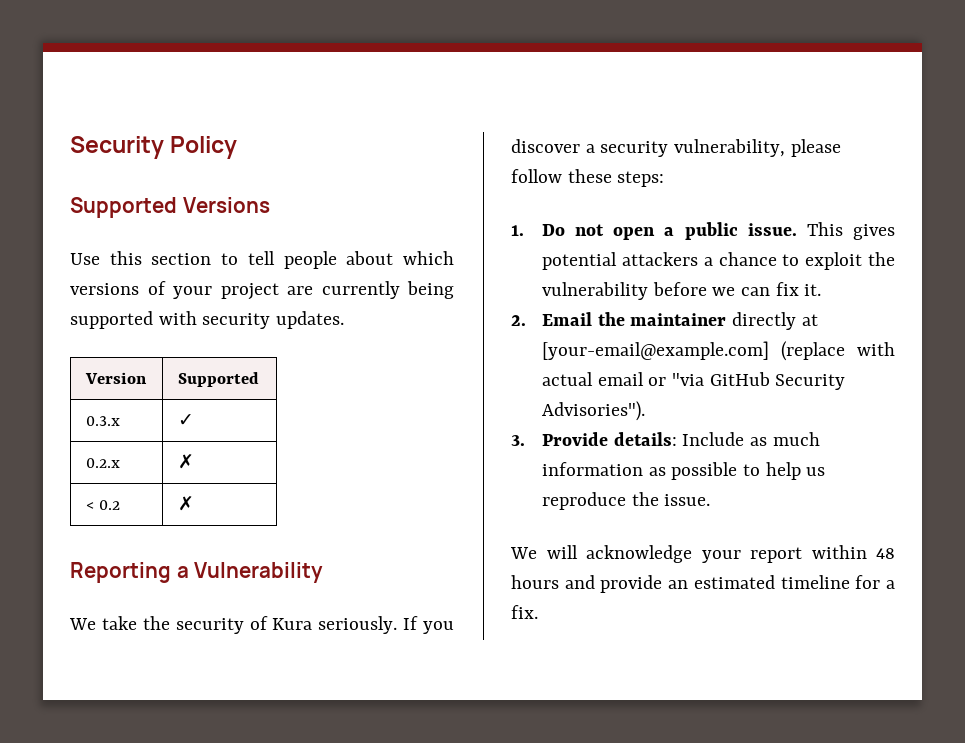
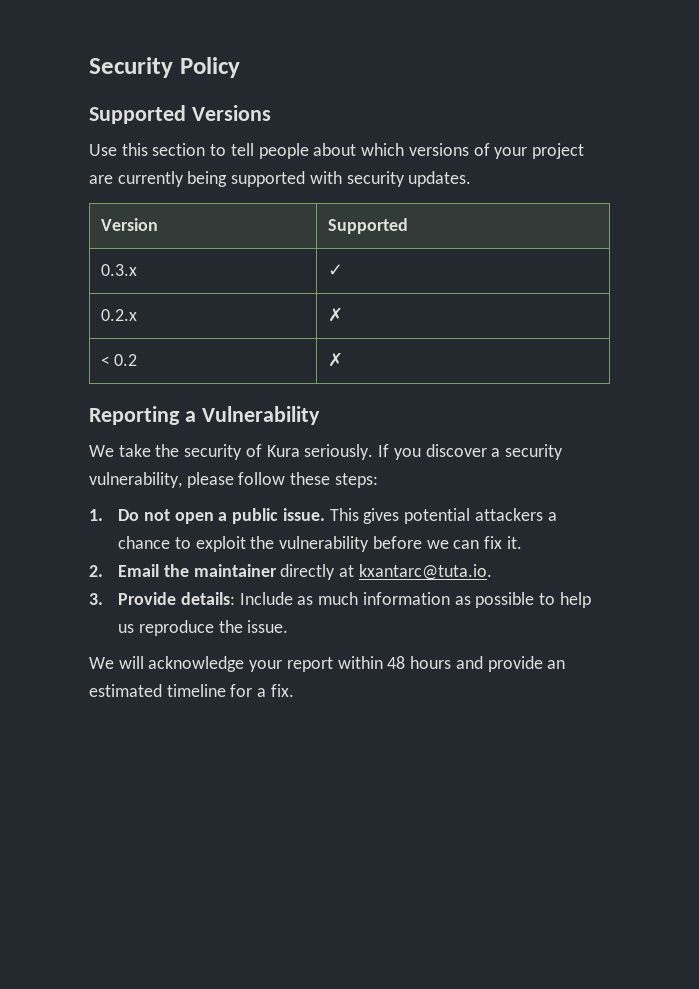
[542,341,895,361] [542,372,846,390] [542,401,646,421] [your-email@example.com] (replace with actual email or "via GitHub Security Advisories"). -> [358,564,492,580] kxantarc@tuta.io.

